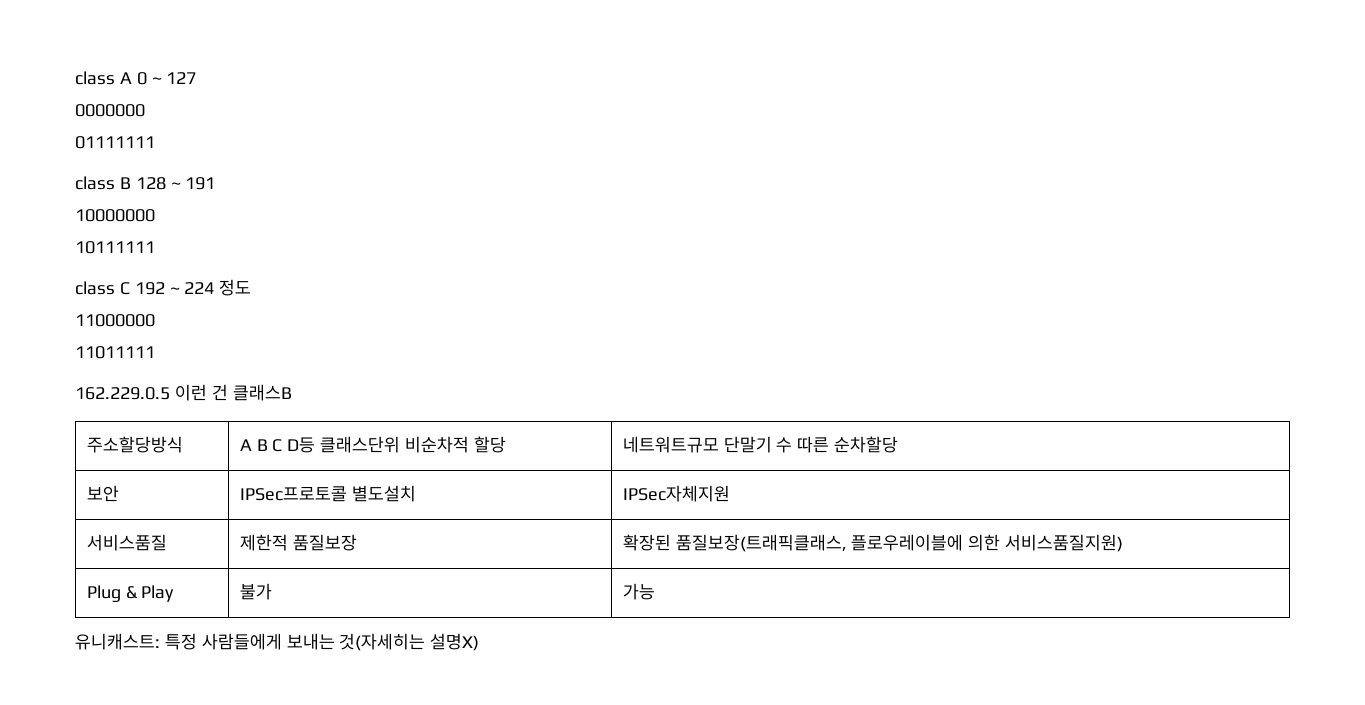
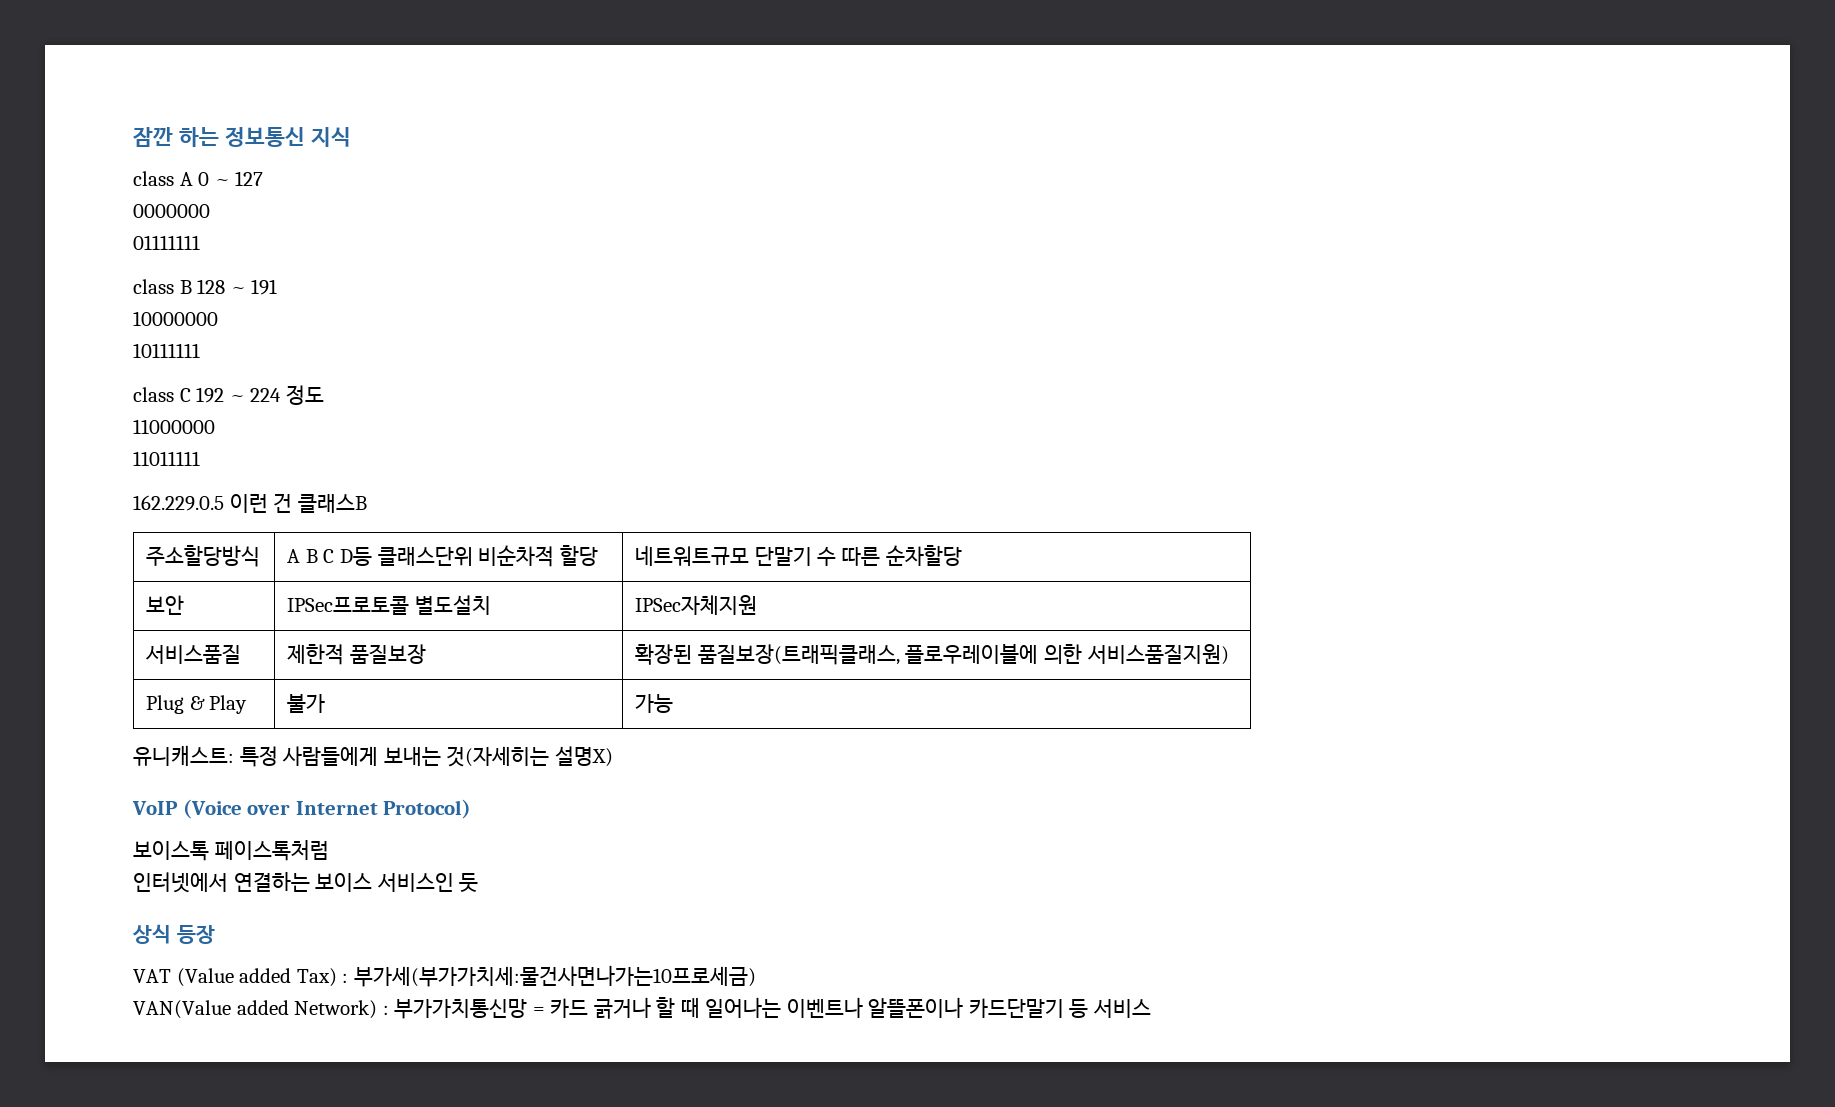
(75, 78) none -> [133,127,351,147] 잠깐 하는 정보통신 지식 //
(480, 642) none -> [132,799,472,819] [133,840,329,861] [133,872,479,893] [132,924,215,944] [133,965,756,987] [133,997,1152,1019] // VoIP (Voice over Internet Protocol) // 보이스톡 페이스톡처럼 // 인터넷에서 연결하는 보이스 서비스인 듯 // 상식 등장 // VAT (Value added Tax) : 부가세(부가가치세:물건사면나가는10프로세금) // VAN(Value added Network) : 부가가치통신망 = 카드 긁거나 할 때 일어나는 이벤트나 알뜰폰이나 카드단말기 등 서비스

